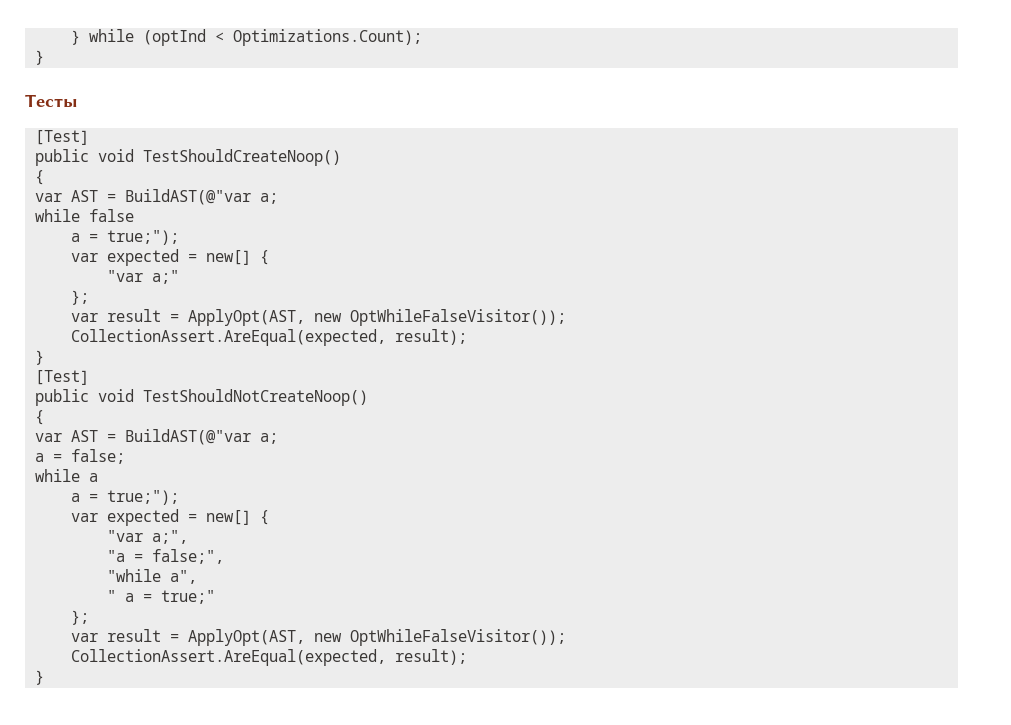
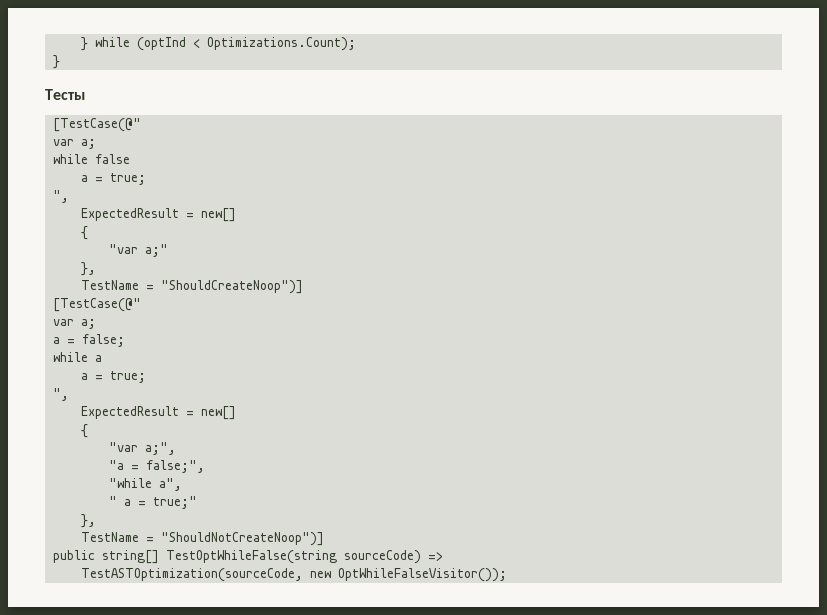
[35,130,90,145] [35,149,342,166] [35,170,45,185] [35,189,252,205] [Test] // public void TestShouldCreateNoop() // { // var AST = BuildAST(@"var -> [52,118,141,132] [52,139,74,146] [TestCase(@" // var
[107,230,180,245] [71,249,252,266] true;"); // var expected = new[] -> [109,173,146,185] [52,190,69,203] [80,208,236,222] true; // ", // ExpectedResult = new[] //
[71,290,90,305] [71,309,567,326] [71,329,468,346] [35,350,45,365] [35,370,90,385] [35,389,369,406] [35,410,45,425] [35,429,252,445] }; // var result = ApplyOpt(AST, new OptWhileFalseVisitor()); // CollectionAssert.AreEqual(expected, result); // } // [Test] // public void TestShouldNotCreateNoop() // { // var AST = BuildAST(@"var -> [80,262,96,276] [80,280,303,294] [52,298,141,312] [52,319,74,326] }, // TestName = "ShouldCreateNoop")] // [TestCase(@" // var
[107,490,180,505] [71,509,252,526] true;"); // var expected = new[] -> [109,371,146,383] [52,388,69,401] [80,406,236,420] true; // ", // ExpectedResult = new[] //
[71,610,90,625] [71,629,567,646] [71,649,468,666] [35,670,45,685] }; // var result = ApplyOpt(AST, new OptWhileFalseVisitor()); // CollectionAssert.AreEqual(expected, result); // } -> [80,514,96,528] [80,532,324,546] [52,550,443,564] [80,568,507,582] }, // TestName = "ShouldNotCreateNoop")] // public string[] TestOptWhileFalse(string sourceCode) => // TestASTOptimization(sourceCode, new OptWhileFalseVisitor());

